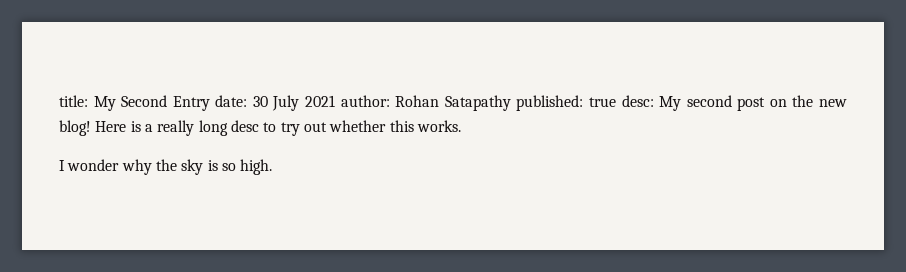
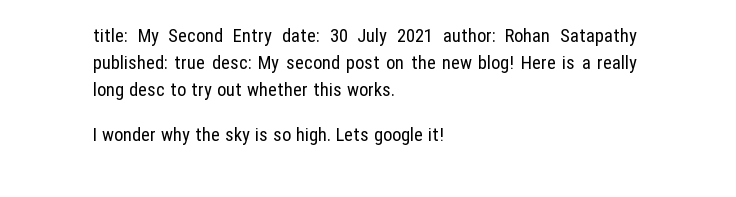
(273, 167) none -> [335,127,444,145] Lets google it!

